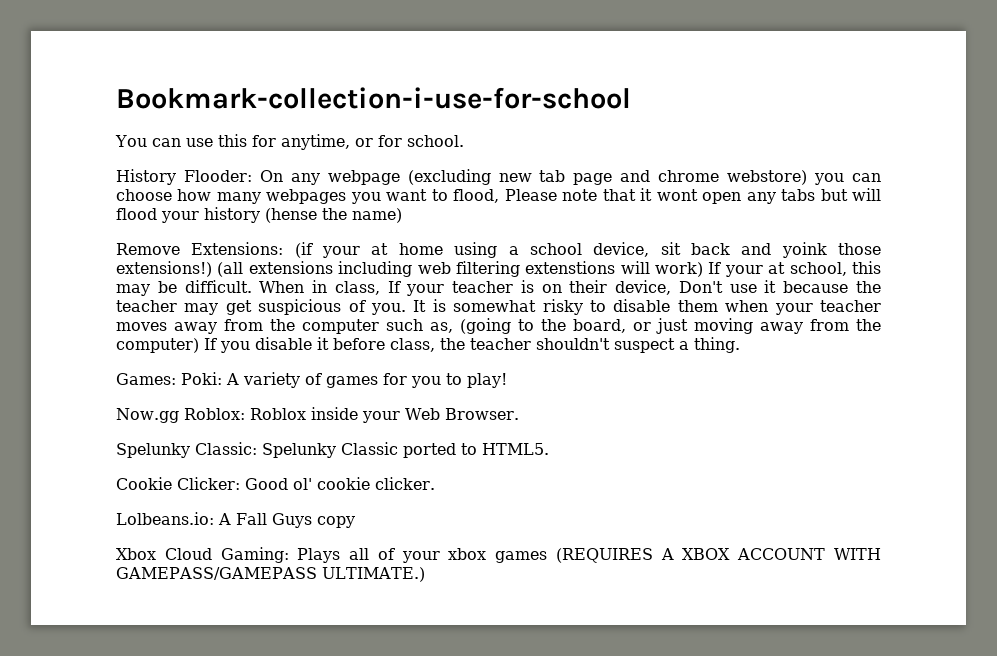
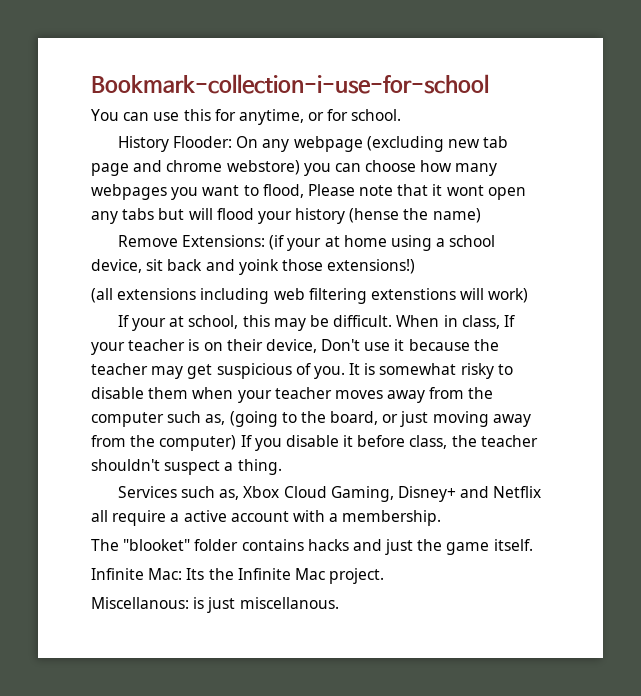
(212, 269) none -> (416, 266) //
(704, 269) none -> (529, 295) //
[116,372,507,388] [116,407,519,423] [116,442,549,458] [116,477,435,490] [116,512,355,528] [116,547,881,563] [116,567,425,582] Games: Poki: A variety of games for you to play! // Now.gg Roblox: Roblox inside your Web Browser. // Spelunky Classic: Spelunky Classic ported to HTML5. // Cookie Clicker: Good ol' cookie clicker. // Lolbeans.io: A Fall Guys copy // Xbox Cloud Gaming: Plays all of your xbox games (REQUIRES A XBOX ACCOUNT WITH GAMEPASS/GAMEPASS ULTIMATE.) -> [117,486,542,502] [91,510,442,526] [91,539,533,555] [91,568,385,584] [91,597,339,613] Services such as, Xbox Cloud Gaming, Disney+ and Netflix all require a active account with a membership. // The "blooket" folder contains hacks and just the game itself. // Infinite Mac: Its the Infinite Mac project. // Miscellanous: is just miscellanous.

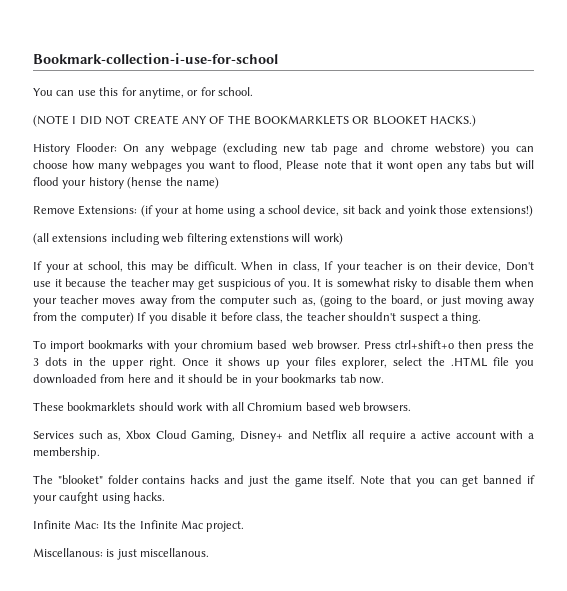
(402, 115) none -> [33,115,477,127] // (NOTE I DID NOT CREATE ANY OF THE BOOKMARKLETS OR BLOOKET HACKS.)
(282, 467) none -> [33,340,534,352] [33,357,534,369] [33,374,385,386] [33,402,412,412] // To import bookmarks with your chromium based web browser. Press ctrl+shift+o then press the 3 dots in the upper right. Once it shows up your files explorer, select the .HTML file you downloaded from here and it should be in your bookmarks tab now. // These bookmarklets should work with all Chromium based web browsers.
(533, 545) none -> [360,475,535,487] [33,492,166,504] Note that you can get banned if your caufght using hacks.

